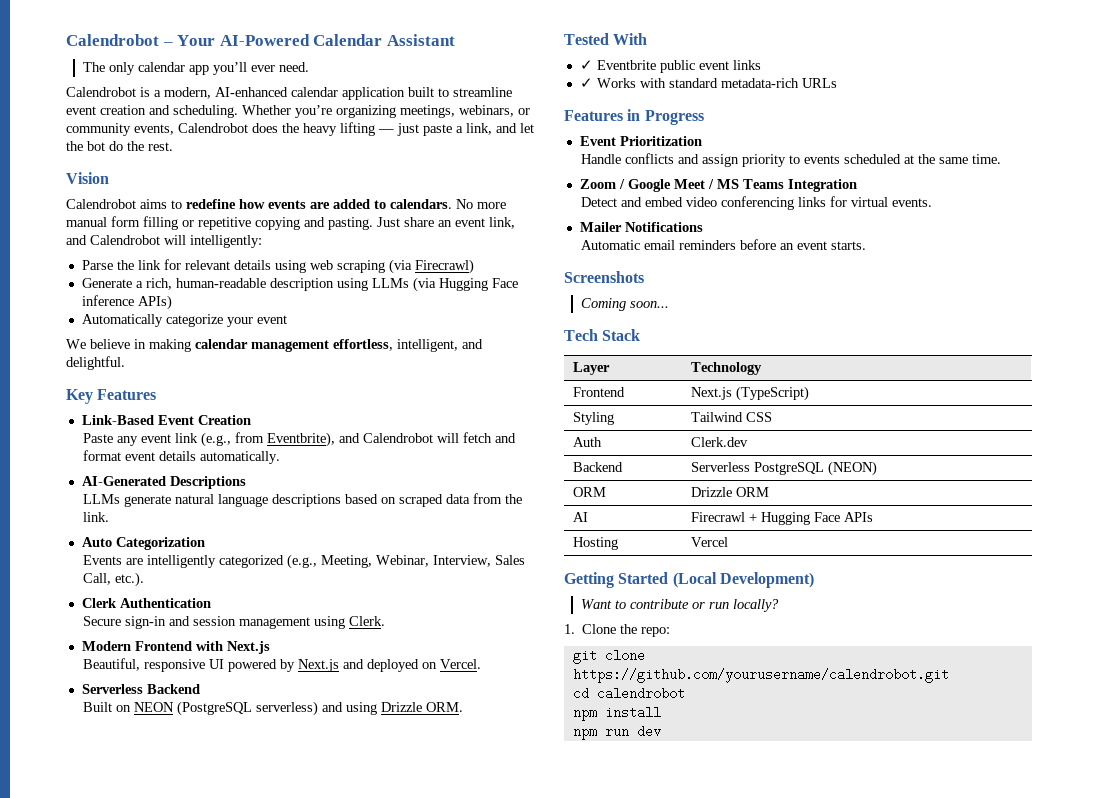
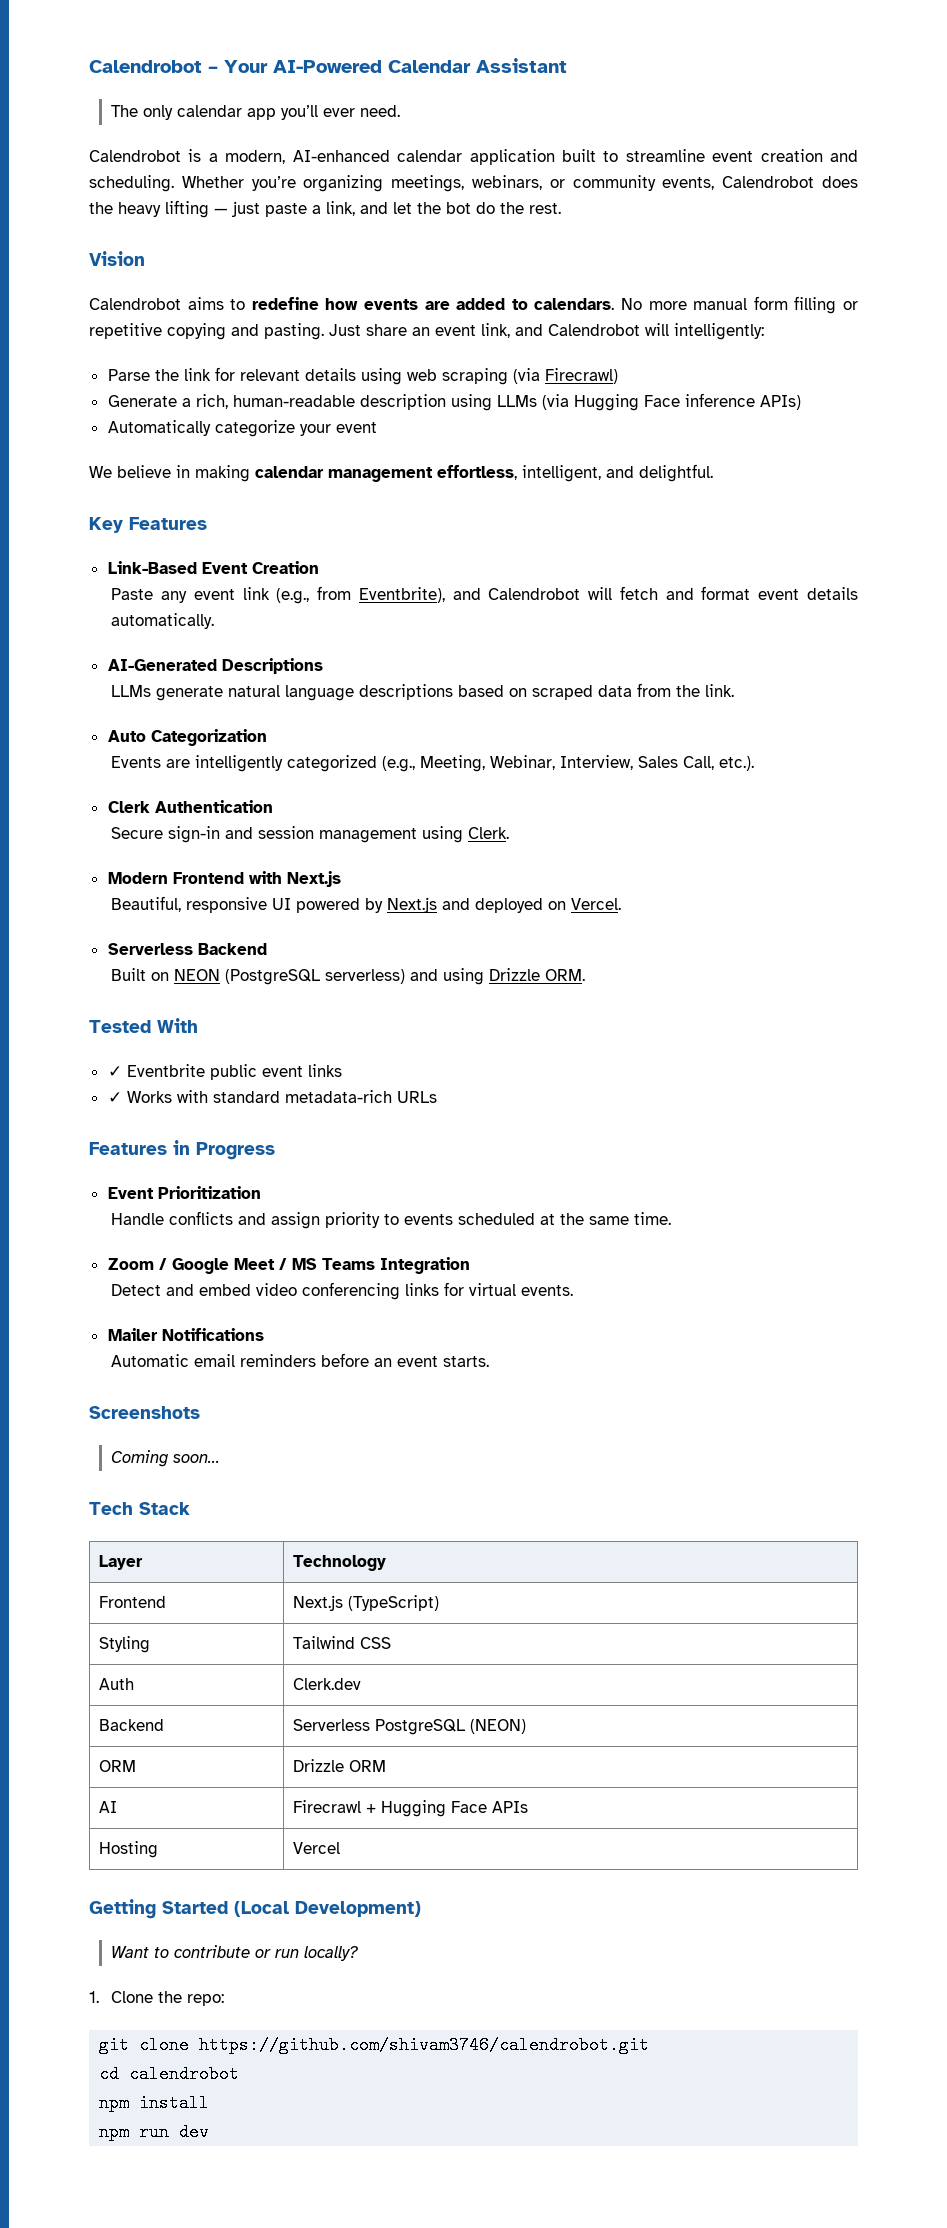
[572,668,949,683] https://github.com/yourusername/calendrobot.git -> [199,2036,650,2054] https://github.com/shivam3746/calendrobot.git

